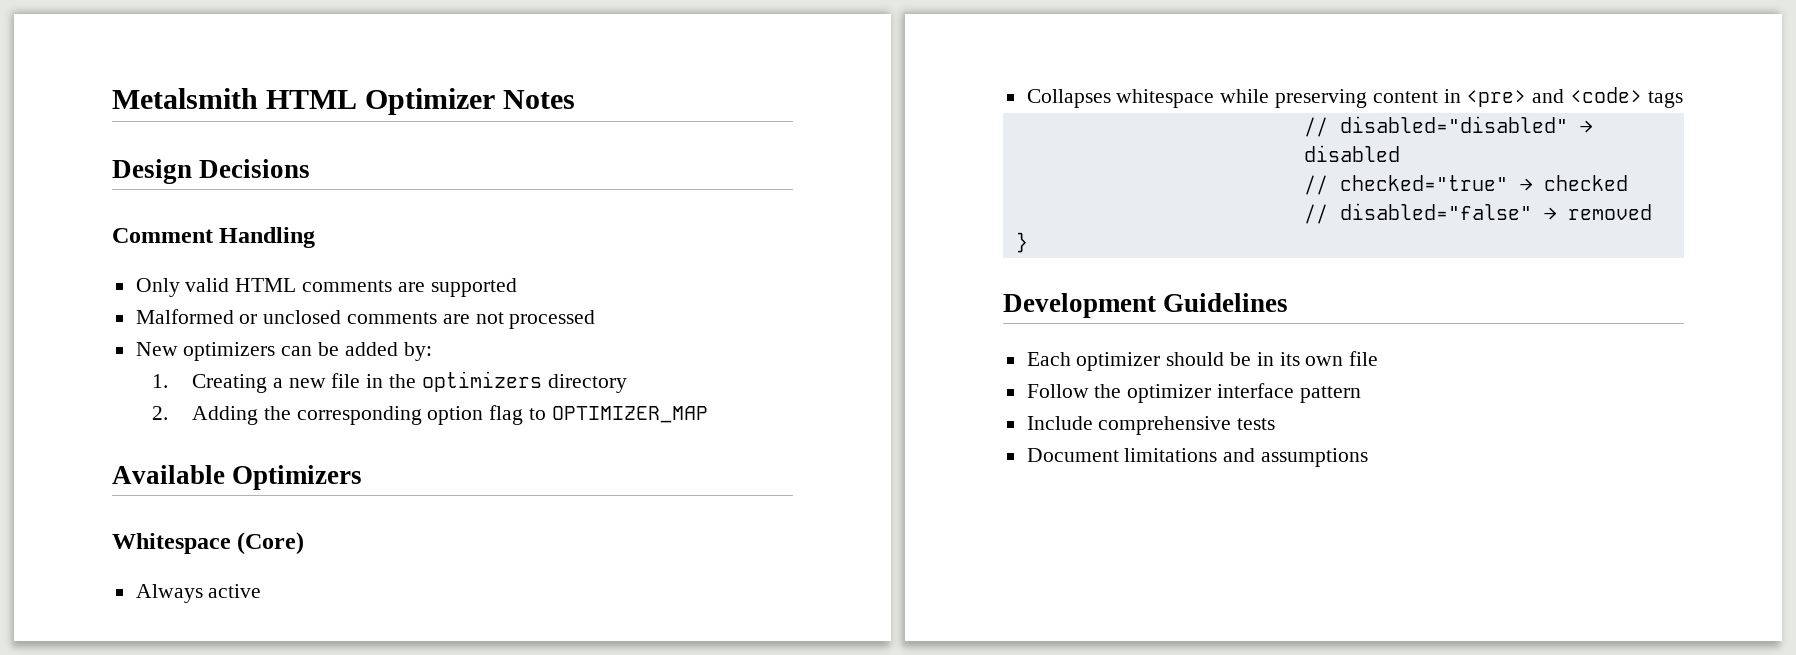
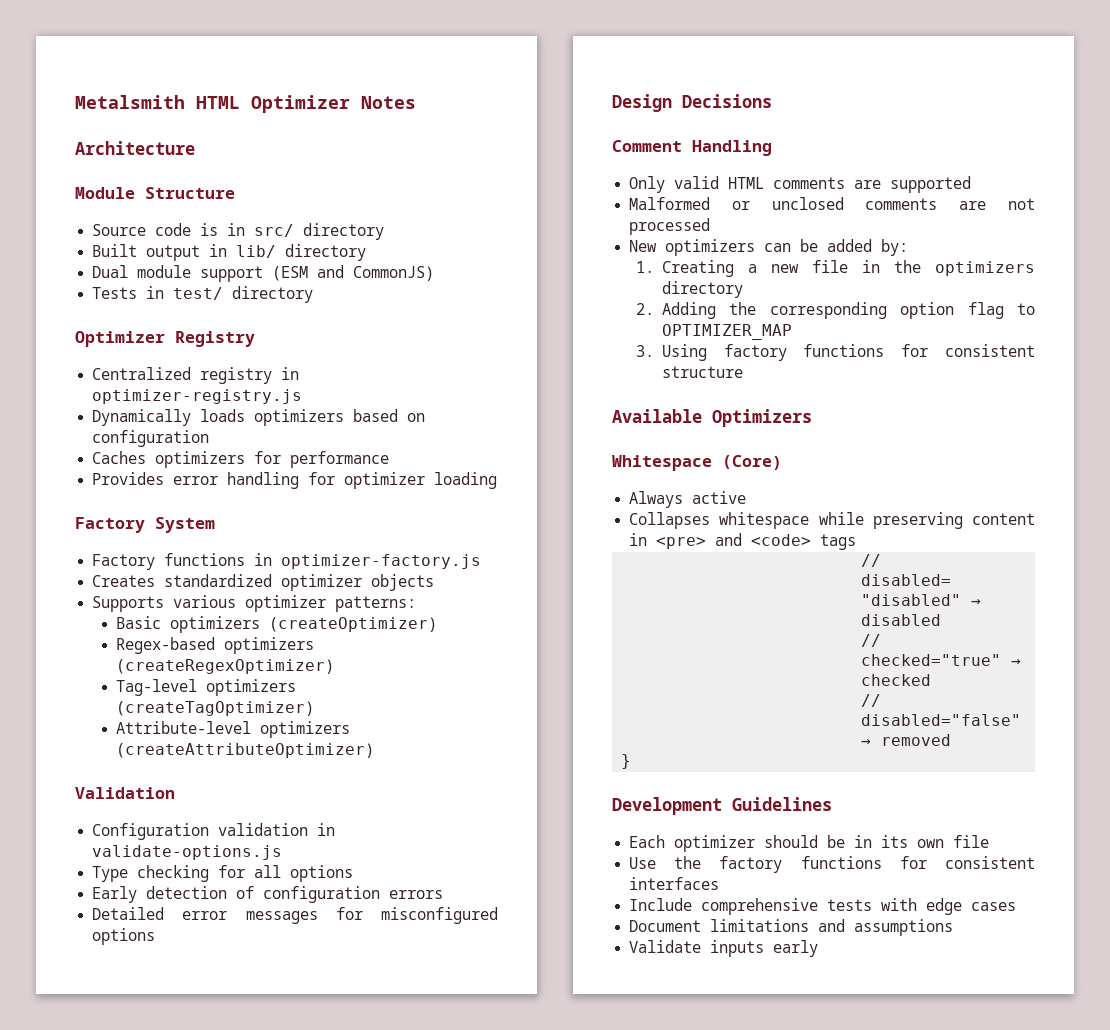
(576, 99) none -> [75,141,195,155] [75,187,235,199] [92,223,385,240] [92,244,367,261] [92,265,435,282] [92,286,314,303] [75,331,255,347] [92,367,300,384] [92,389,303,404] [92,409,426,426] [92,430,210,447] [92,451,390,468] [92,472,498,489] [75,517,215,533] [92,553,482,570] [92,574,435,591] [92,595,417,612] [116,616,438,633] [116,637,315,654] [116,659,335,674] [116,679,297,696] [116,701,315,716] [116,721,351,738] [116,743,375,758] [75,787,175,799] [92,823,336,840] [92,845,283,860] [92,865,354,882] [92,886,444,903] [92,907,498,924] [92,928,156,945] // Architecture // Module Structure // Source code is in src/ directory // Built output in lib/ directory // Dual module support (ESM and CommonJS) // Tests in test/ directory // Optimizer Registry // Centralized registry in optimizer-registry.js // Dynamically loads optimizers based on configuration // Caches optimizers for performance // Provides error handling for optimizer loading // Factory System // Factory functions in optimizer-factory.js // Creates standardized optimizer objects // Supports various optimizer patterns: // Basic optimizers (createOptimizer) // Regex-based optimizers (createRegexOptimizer) // Tag-level optimizers (createTagOptimizer) // Attribute-level optimizers (createAttributeOptimizer) // Validation // Configuration validation in validate-options.js // Type checking for all options // Early detection of configuration errors // Detailed error messages for misconfigured options
(708, 414) none -> [636,344,1035,361] [661,366,743,378] // 3. Using factory functions for consistent structure
[1026,383,1361,403] Follow the optimizer interface pattern -> [629,856,1035,873] [629,877,720,890] Use the factory functions for consistent interfaces
(1276, 424) none -> [881,898,1017,915] with edge cases
(1369, 457) none -> [629,940,819,957] // Validate inputs early

